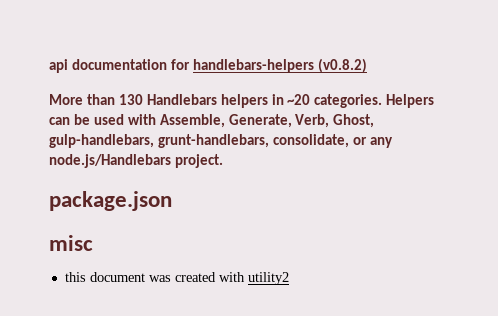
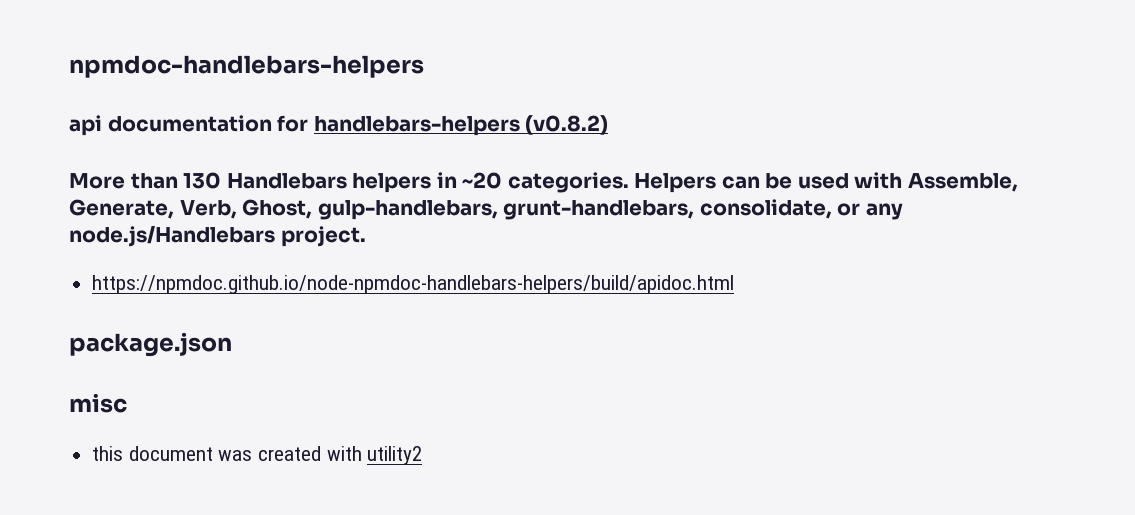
(49, 66) none -> [69,55,424,78] npmdoc-handlebars-helpers //
(223, 161) none -> [92,275,735,294] // https://npmdoc.github.io/node-npmdoc-handlebars-helpers/build/apidoc.html

